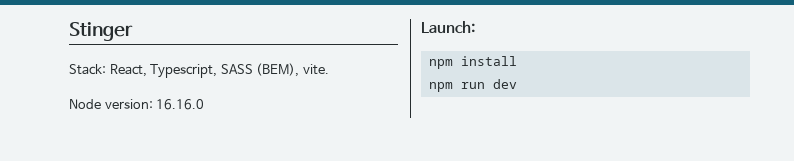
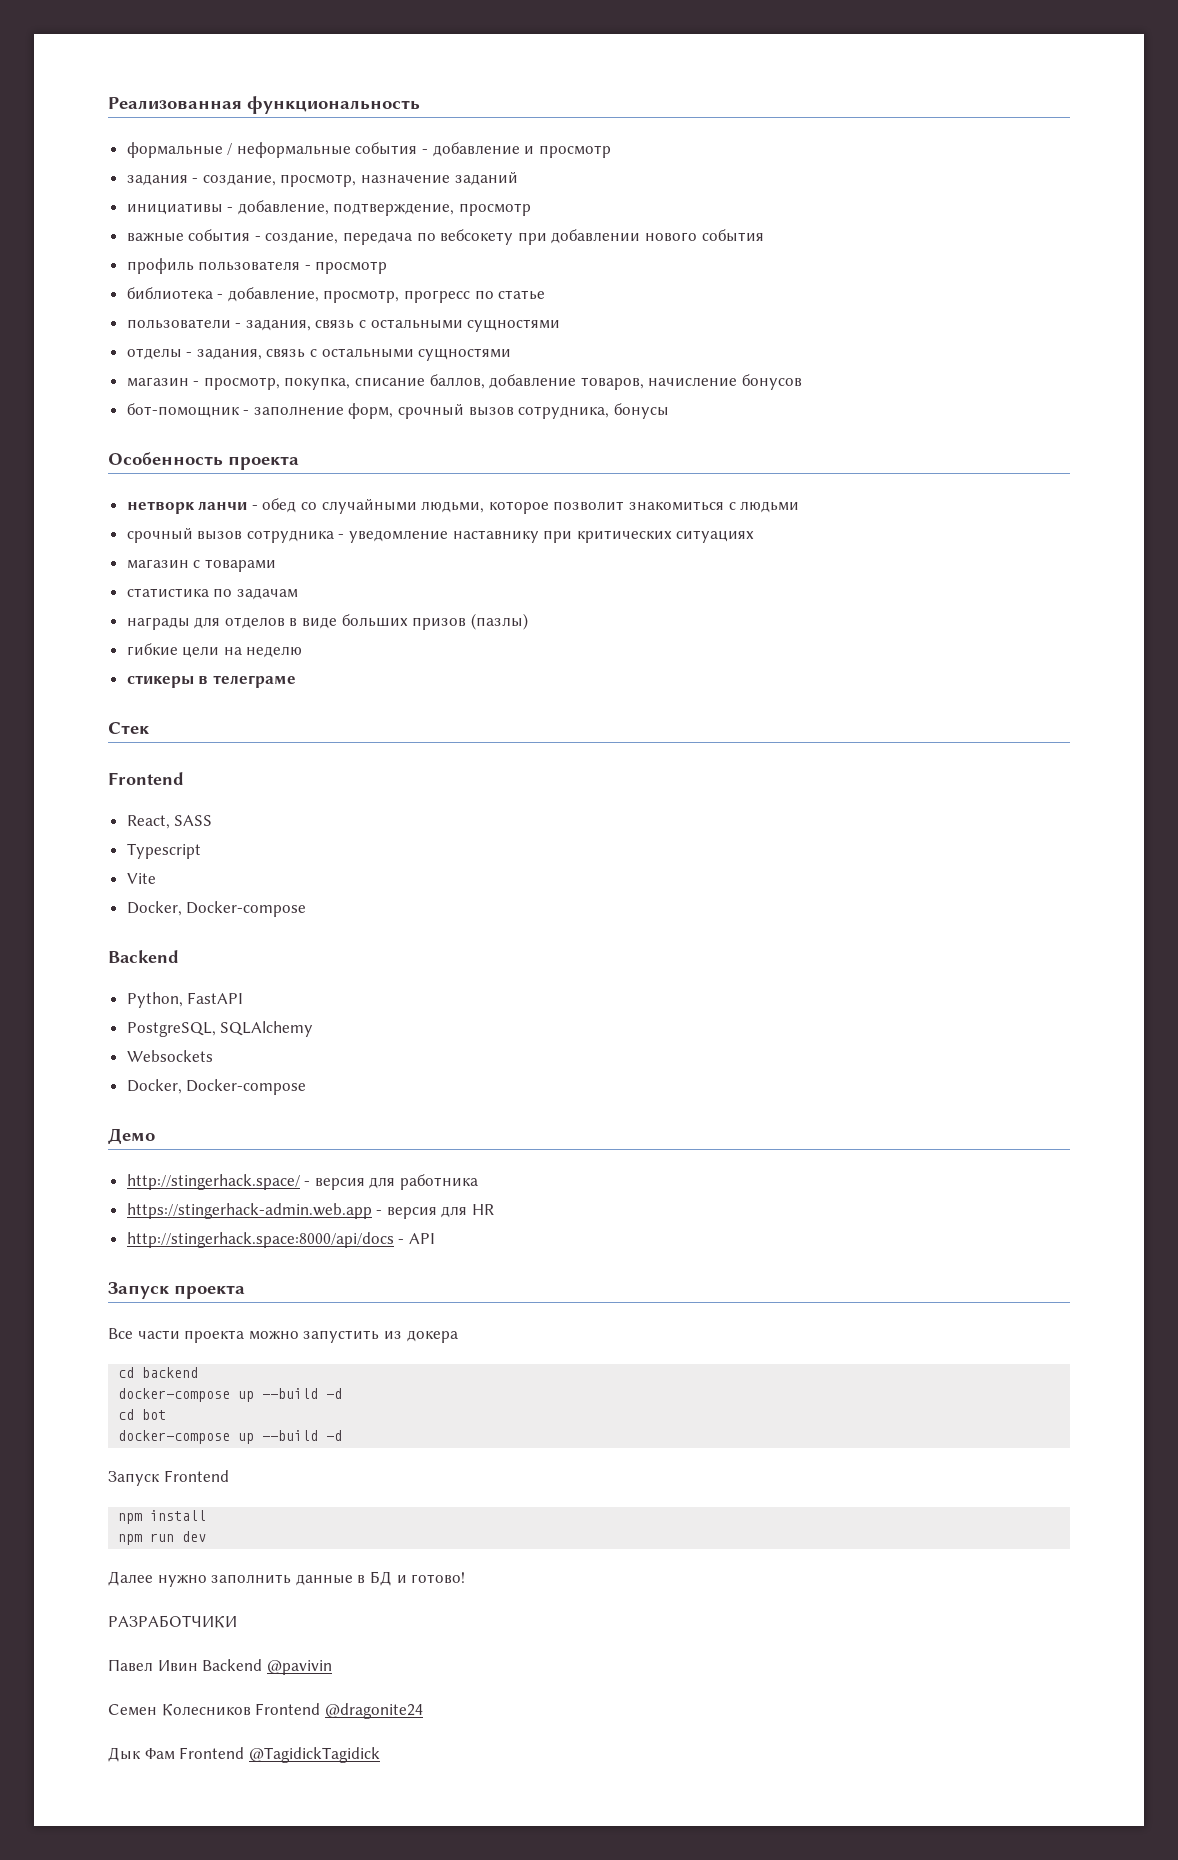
[69,22,133,41] [69,63,329,78] [69,99,205,110] [421,21,475,34] Stinger // Stack: React, Typescript, SASS (BEM), vite. // Node version: 16.16.0 // Launch: -> [108,96,420,114] [126,142,611,158] [126,171,518,187] [126,200,532,216] [126,229,764,245] [126,258,388,274] [126,287,546,303] [126,319,561,332] [126,348,512,361] [126,374,803,390] [126,403,669,419] [108,452,299,470] [126,498,800,514] [126,527,755,543] [126,559,276,572] [126,588,298,600] [126,613,528,630] [126,643,303,658] [126,675,296,688] [108,722,149,734] [108,772,184,785] [126,815,213,829] [126,843,201,859] [126,873,156,884] [126,901,307,917] [108,950,179,963] [126,992,244,1008] [126,1021,314,1037] [126,1050,213,1062] [126,1079,307,1095] [108,1128,155,1144] [126,1174,479,1190] [126,1203,495,1219] [126,1232,435,1248] [108,1282,245,1299] [108,1328,458,1343] [118,1367,199,1378] [118,1388,343,1402] [118,1409,167,1420] [118,1430,343,1444] [108,1470,229,1486] Реализованная функциональность // формальные / неформальные события - добавление и просмотр // задания - создание, просмотр, назначение заданий // инициативы - добавление, подтверждение, просмотр // важные события - создание, передача по вебсокету при добавлении нового события // профиль пользователя - просмотр // библиотека - добавление, просмотр, прогресс по статье // пользователи - задания, связь с остальными сущностями // отделы - задания, связь с остальными сущностями // магазин - просмотр, покупка, списание баллов, добавление товаров, начисление бонусов // бот-помощник - заполнение форм, срочный вызов сотрудника, бонусы // Особенность проекта // нетворк ланчи - обед со случайными людьми, которое позволит знакомиться с людьми // срочный вызов сотрудника - уведомление наставнику при критических ситуациях // магазин с товарами // статистика по задачам // награды для отделов в виде больших призов (пазлы) // гибкие цели на неделю // стикеры в телеграме // Стек // Frontend // React, SASS // Typescript // Vite // Docker, Docker-compose // Backend // Python, FastAPI // PostgreSQL, SQLAlchemy // Websockets // Docker, Docker-compose // Демо // http://stingerhack.space/ - версия для работника // https://stingerhack-admin.web.app - версия для HR // http://stingerhack.space:8000/api/docs - API // Запуск проекта // Все части проекта можно запустить из докера // cd backend // docker-compose up --build -d // cd bot // docker-compose up --build -d // Запуск Frontend
(517, 84) none -> [108,1571,466,1587] [108,1615,237,1628] [108,1659,332,1675] [108,1703,423,1719] [108,1747,380,1763] // Далее нужно заполнить данные в БД и готово! // РАЗРАБОТЧИКИ // Павел Ивин Backend @pavivin // Семен Колесников Frontend @dragonite24 // Дык Фам Frontend @TagidickTagidick

